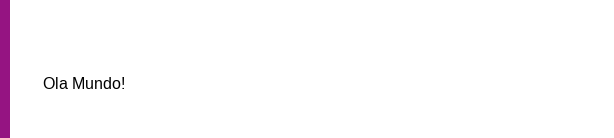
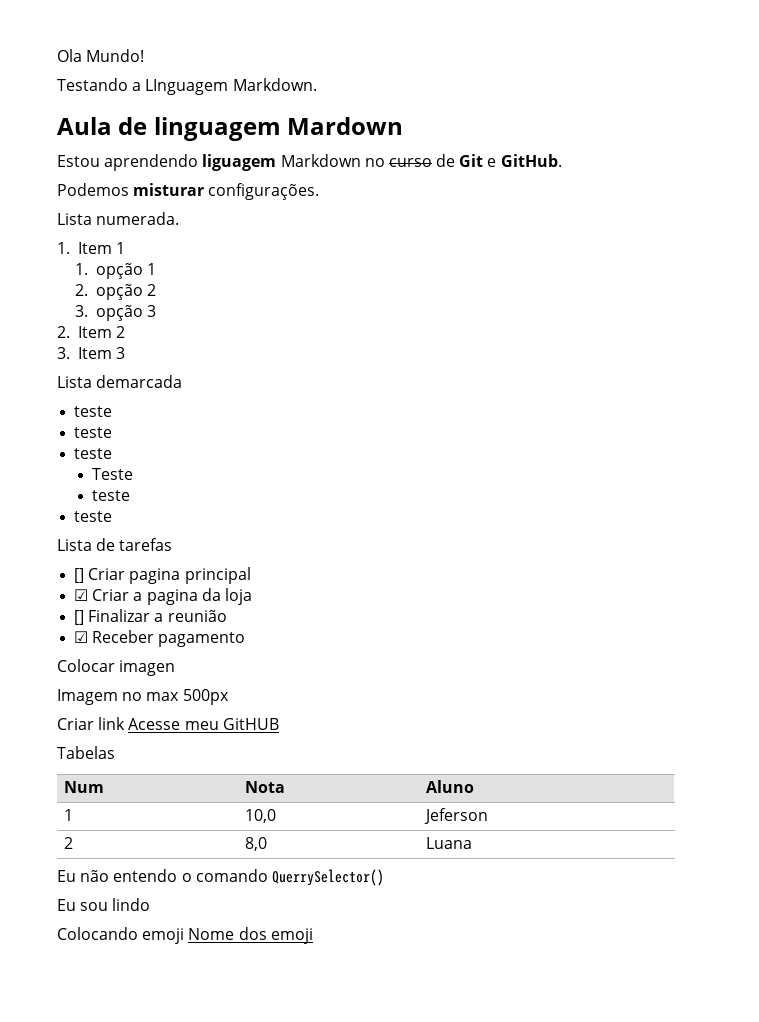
(126, 83) none -> [57,78,317,95] [57,117,404,141] [57,154,562,171] [57,183,320,200] [57,212,180,225] [57,242,125,254] [74,263,156,279] [74,284,156,300] [74,305,156,321] [57,326,125,338] [57,347,125,359] [57,375,183,388] [74,406,113,417] [74,427,113,438] [74,448,113,459] [91,468,133,480] [91,490,130,501] [74,511,113,522] [57,538,173,551] [74,567,251,584] [74,588,252,605] [74,609,227,625] [74,630,246,647] [57,659,176,676] [57,689,229,705] [57,717,279,730] [57,746,115,759] [63,781,104,793] [244,781,285,793] [425,780,474,793] [63,809,73,821] [244,809,276,823] [423,808,488,824] [63,837,73,849] [244,837,267,851] [425,837,472,849] [57,869,384,886] [57,898,151,911] [57,927,313,944] // Testando a LInguagem Markdown. // Aula de linguagem Mardown // Estou aprendendo liguagem Markdown no curso de Git e GitHub. // Podemos misturar configurações. // Lista numerada. // 1. Item 1 // 1. opção 1 // 2. opção 2 // 3. opção 3 // 2. Item 2 // 3. Item 3 // Lista demarcada // teste // teste // teste // Teste // teste // teste // Lista de tarefas // [] Criar pagina principal // ☑ Criar a pagina da loja // [] Finalizar a reunião // ☑ Receber pagamento // Colocar imagen // Imagem no max 500px // Criar link Acesse meu GitHUB // Tabelas // Num | Nota | Aluno // 1 | 10,0 | Jeferson // 2 | 8,0 | Luana // Eu não entendo o comando QuerrySelector() // Eu sou lindo // Colocando emoji Nome dos emoji

